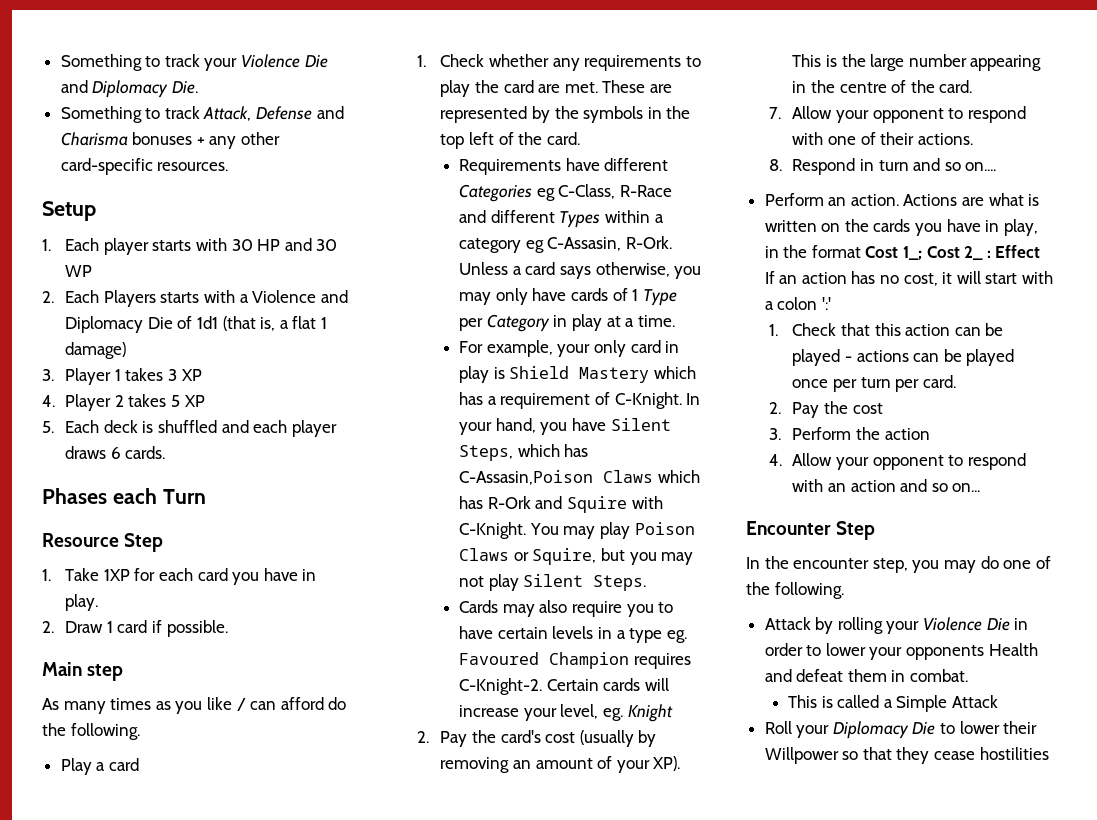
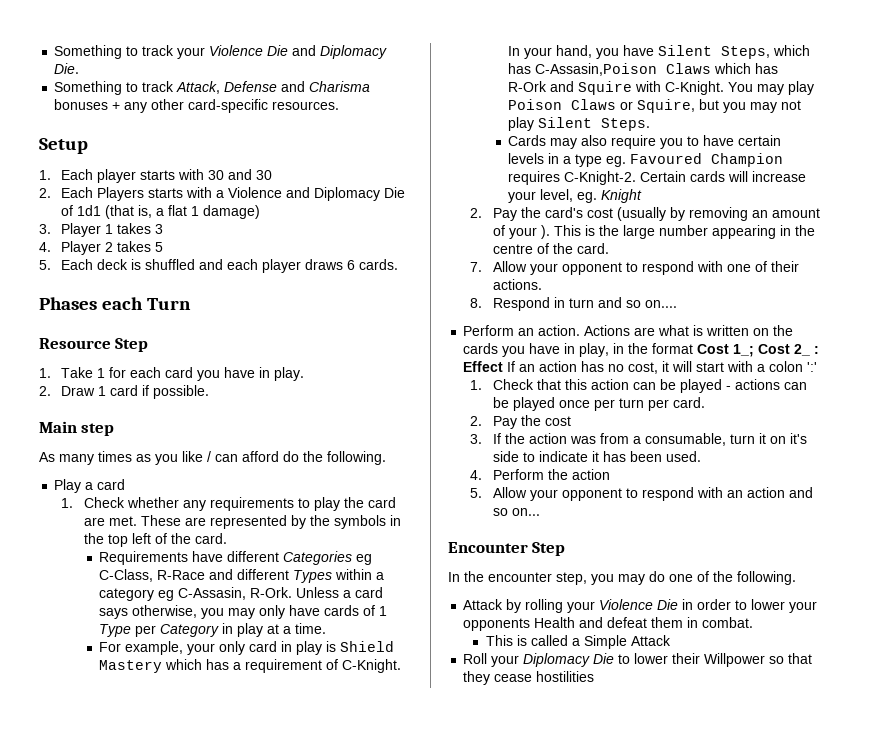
[257,239,281,251] HP -> (225, 175) none
[65,265,93,277] WP -> (273, 175) none
[181,369,202,381] XP -> (164, 229) none
[184,395,205,407] XP -> (164, 247) none
[103,569,130,581] 1XP -> [97,368,106,378] 1
[653,756,681,771] XP). -> [540,225,550,239] ).
(782, 434) none -> [492,433,807,446] [492,451,701,462] [470,470,483,480] If the action was from a consumable, turn it on it's side to indicate it has been used. // 4.
[769,454,783,466] 4. -> [470,488,483,498] 5.

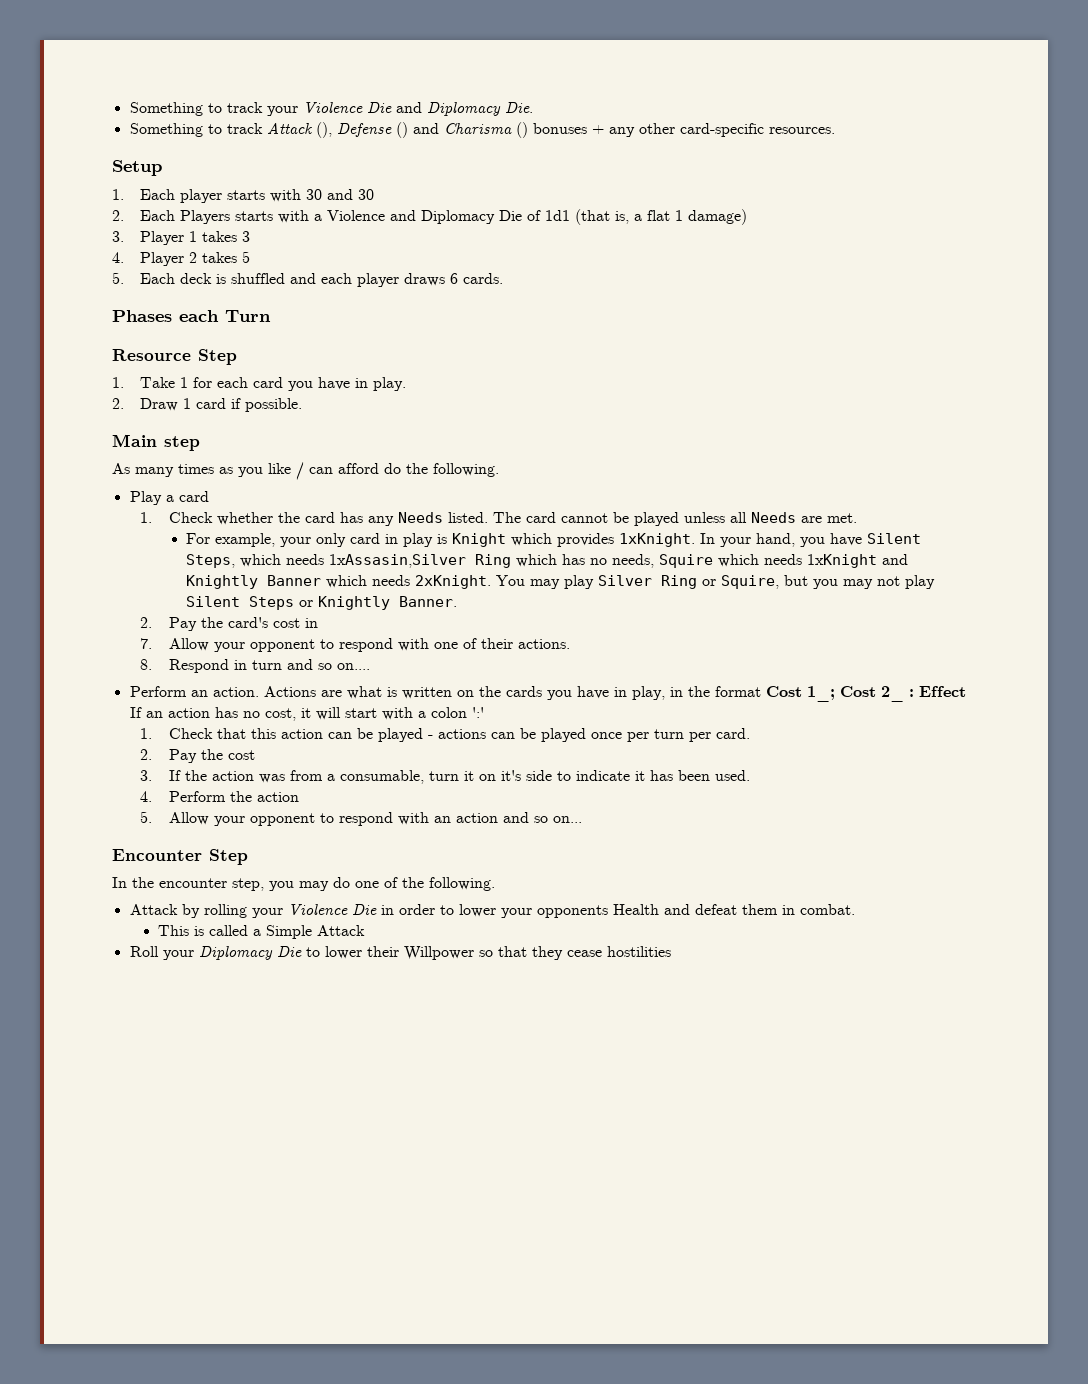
[176,81,278,94] Attack, Defense -> [266,122,408,138] Attack (), Defense ()
(371, 86) none -> [515,122,528,138] ()
[182,497,396,511] [83,515,401,529] [83,533,227,547] [99,551,373,565] [99,569,385,583] [99,587,384,601] [99,605,388,619] [99,623,327,637] any requirements to play the card are met. These are represented by the symbols in the top left of the card. // Requirements have different Categories eg C-Class, R-Race and different Types within a category eg C-Assasin, R-Ork. Unless a card says otherwise, you may only have cards of 1 Type per Category in play at a time. -> [277,512,857,526] the card has any Needs listed. The card cannot be played unless all Needs are met.
[340,641,395,652] [99,659,402,673] Shield Mastery which has a requirement of C-Knight. -> [452,533,696,547] Knight which provides 1xKnight.
[508,63,779,76] [508,81,725,95] has C-Assasin,Poison Claws which has R-Ork and Squire with C-Knight. -> [286,554,909,568] [186,575,492,589] needs 1xAssasin,Silver Ring which has no needs, Squire which needs 1xKnight and Knightly Banner which needs 2xKnight.
[508,99,617,110] Poison Claws -> [598,575,698,589] Silver Ring
[601,118,651,131] [508,135,782,149] [508,153,784,167] [508,171,807,185] [508,189,643,203] Steps. // Cards may also require you to have certain levels in a type eg. Favoured Champion requires C-Knight-2. Certain cards will increase your level, eg. Knight -> [249,596,458,610] Steps or Knightly Banner.
[616,207,820,221] [492,225,815,239] [492,243,609,254] (usually by removing an amount of your ). This is the large number appearing in the centre of the card. -> [304,618,318,628] in

